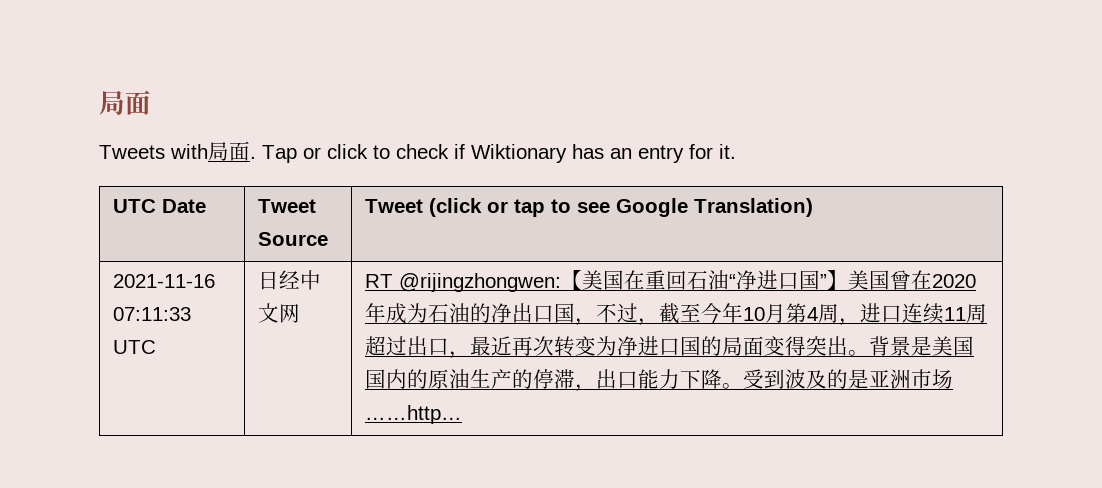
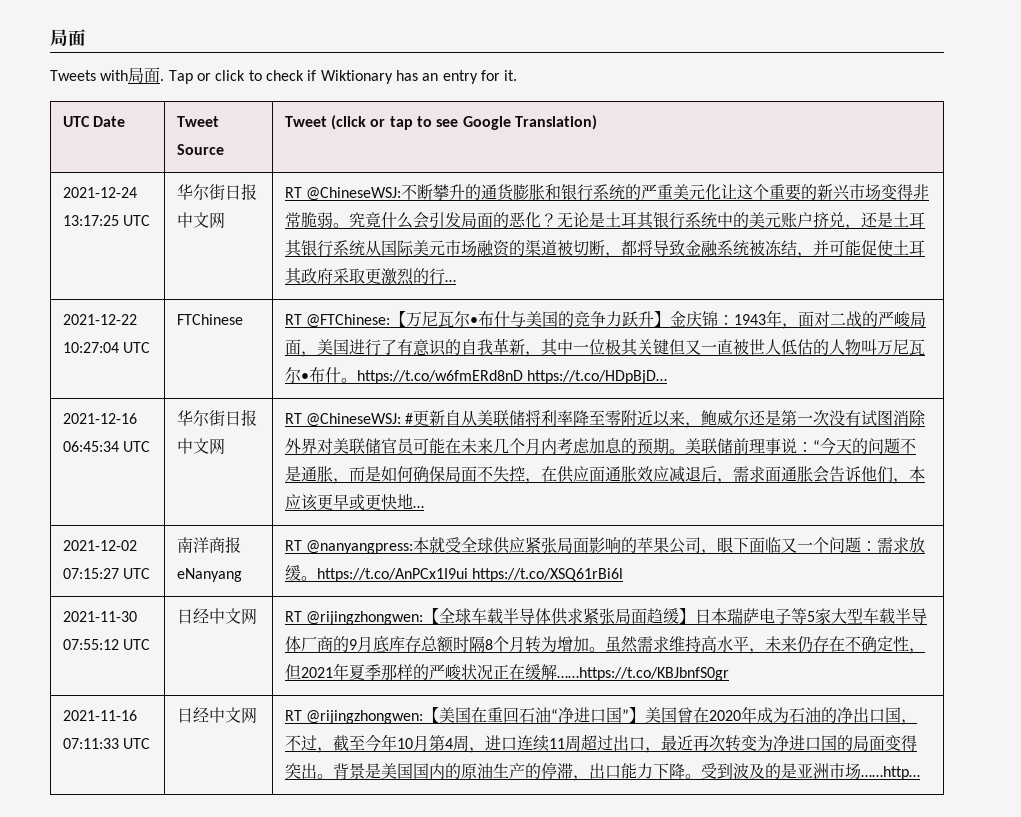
(814, 207) none -> [62,187,137,198] [62,215,150,226] [176,183,257,200] [176,212,225,229] [284,184,929,201] [284,212,925,230] [284,240,925,258] [284,268,456,285] [62,314,137,325] [62,342,150,353] [176,314,243,325] [284,310,926,329] [284,338,925,357] [284,367,667,384] [62,413,137,424] [62,441,150,452] [176,409,257,426] [176,438,225,455] [284,410,927,428] [284,437,916,455] [284,466,925,484] [284,493,424,511] [62,540,137,551] [62,568,150,579] [176,536,241,554] [176,568,242,582] [284,537,925,555] [284,565,623,582] [62,611,137,622] [62,639,150,650] [176,608,257,625] [284,608,927,625] [284,635,925,654] [284,663,729,681] // 2021-12-24 13:17:25 UTC | 华尔街日报中文网 | RT @ChineseWSJ:不断攀升的通货膨胀和银行系统的严重美元化让这个重要的新兴市场变得非常脆弱。究竟什么会引发局面的恶化？无论是土耳其银行系统中的美元账户挤兑，还是土耳其银行系统从国际美元市场融资的渠道被切断，都将导致金融系统被冻结，并可能促使土耳其政府采取更激烈的行… // 2021-12-22 10:27:04 UTC | FTChinese | RT @FTChinese:【万尼瓦尔•布什与美国的竞争力跃升】金庆锦：1943年，面对二战的严峻局面，美国进行了有意识的自我革新，其中一位极其关键但又一直被世人低估的人物叫万尼瓦尔•布什。https://t.co/w6fmERd8nD https://t.co/HDpBjD… // 2021-12-16 06:45:34 UTC | 华尔街日报中文网 | RT @ChineseWSJ: #更新自从美联储将利率降至零附近以来，鲍威尔还是第一次没有试图消除外界对美联储官员可能在未来几个月内考虑加息的预期。美联储前理事说：“今天的问题不是通胀，而是如何确保局面不失控，在供应面通胀效应减退后，需求面通胀会告诉他们，本应该更早或更快地… // 2021-12-02 07:15:27 UTC | 南洋商报eNanyang | RT @nanyangpress:本就受全球供应紧张局面影响的苹果公司，眼下面临又一个问题：需求放缓。https://t.co/AnPCx1I9ui https://t.co/XSQ61rBi6l // 2021-11-30 07:55:12 UTC | 日经中文网 | RT @rijingzhongwen:【全球车载半导体供求紧张局面趋缓】日本瑞萨电子等5家大型车载半导体厂商的9月底库存总额时隔8个月转为增加。虽然需求维持高水平，未来仍存在不确定性，但2021年夏季那样的严峻状况正在缓解……https://t.co/KBJbnfS0gr

